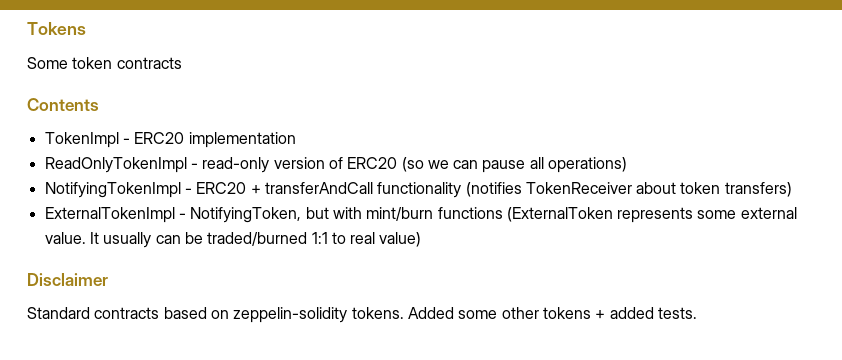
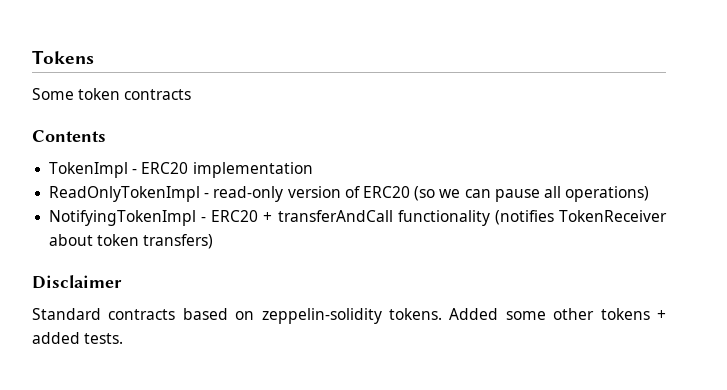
[44,207,797,223] [44,232,422,248] // ExternalTokenImpl - NotifyingToken, but with mint/burn functions (ExternalToken represents some external value. It usually can be traded/burned 1:1 to real value) -> (214, 241) none

